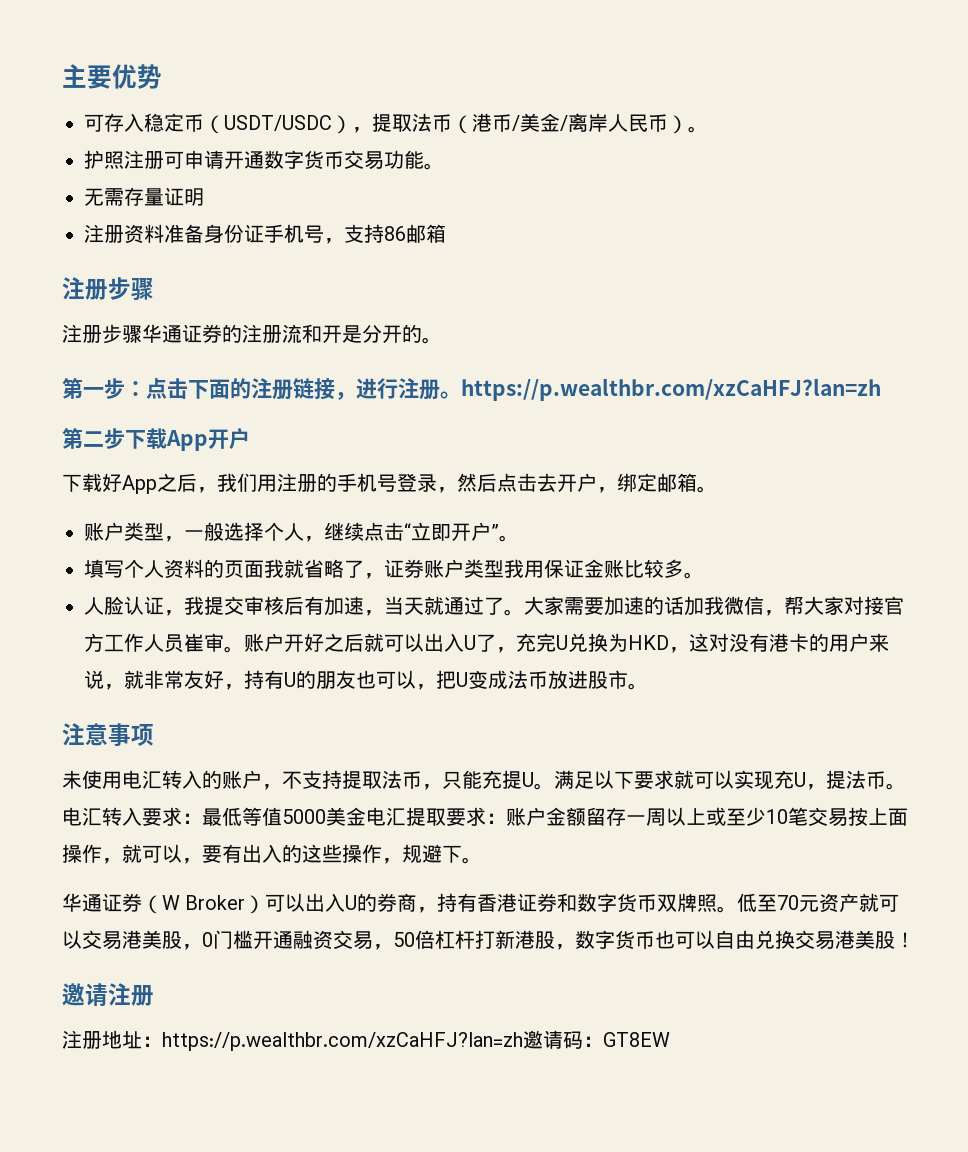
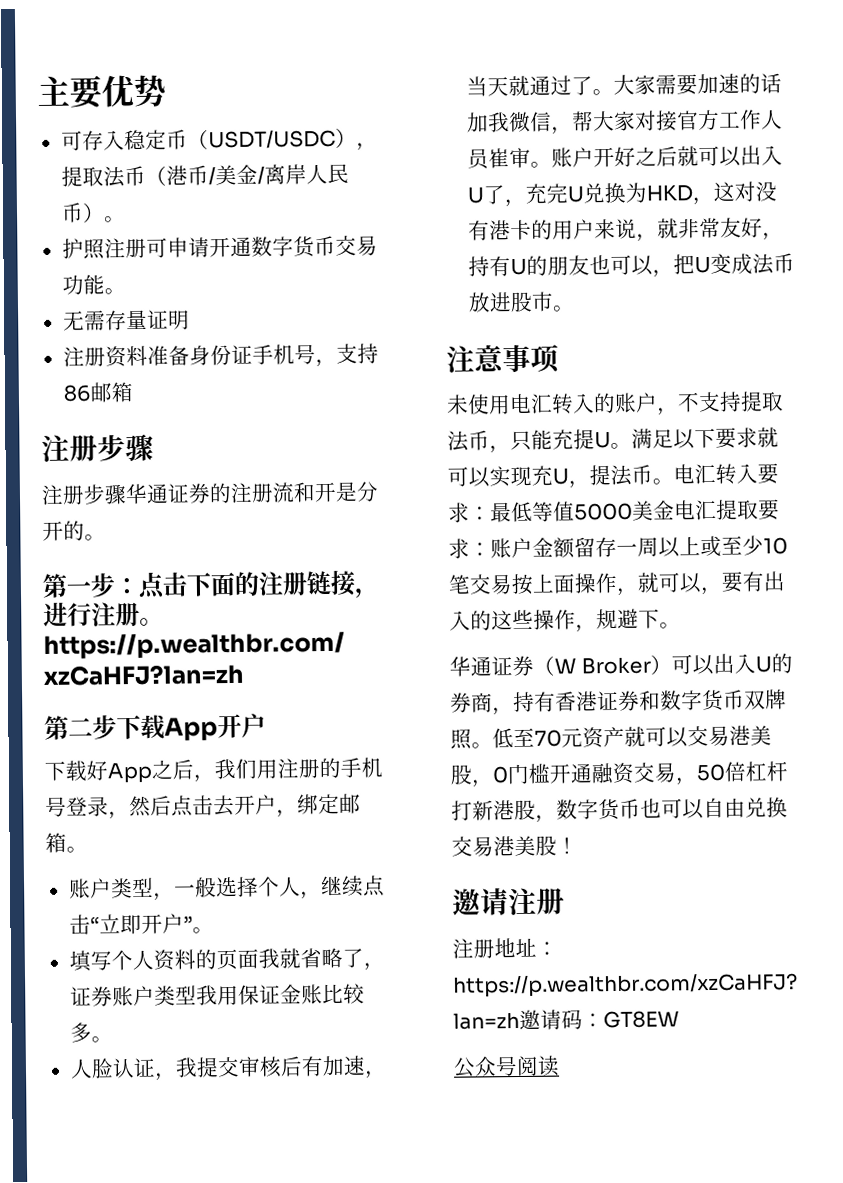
(670, 1039) none -> [453,1055,560,1078] // 公众号阅读

